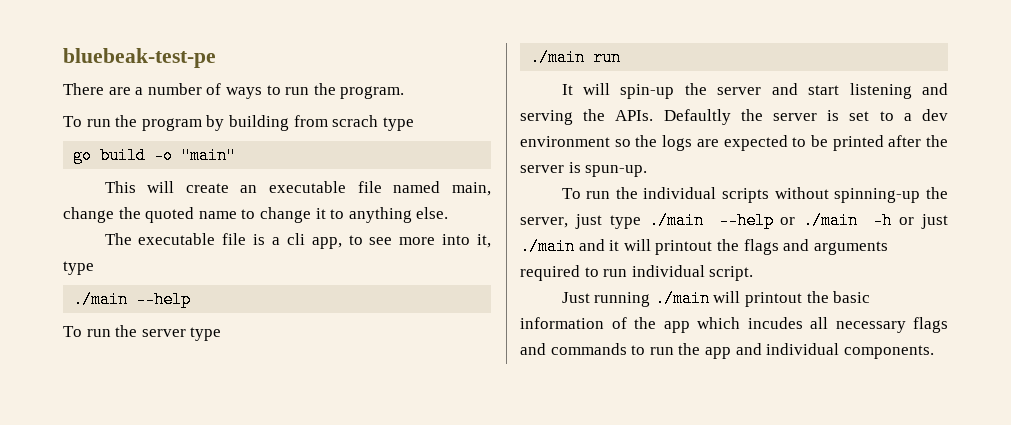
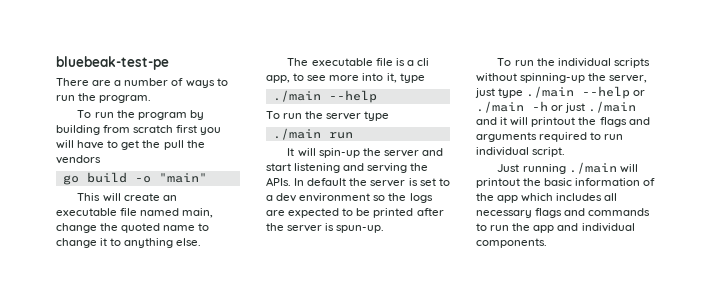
[332,115,414,131] scrach type -> [133,125,222,135] [56,140,205,150] [56,155,101,164] scratch first you will have to get the pull the vendors
[663,109,731,125] Defaultly -> [294,178,347,186] In default
[747,317,803,329] incudes -> [556,193,603,201] includes

